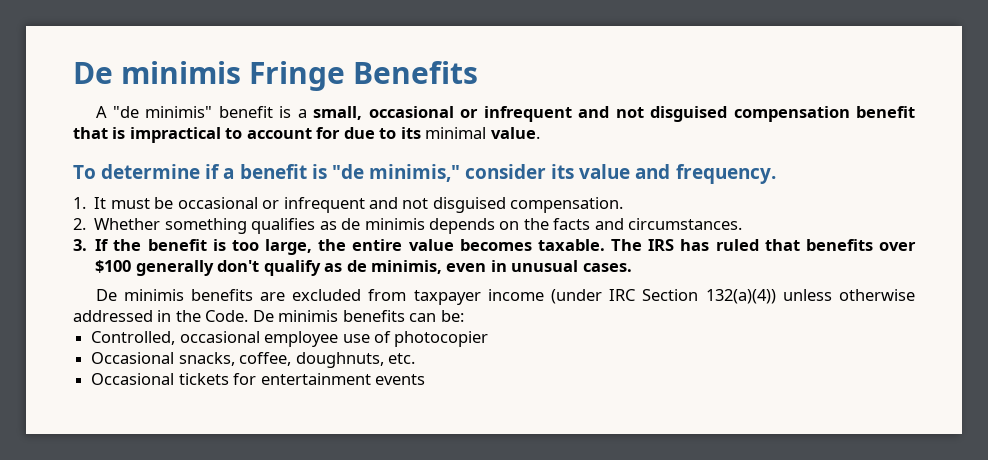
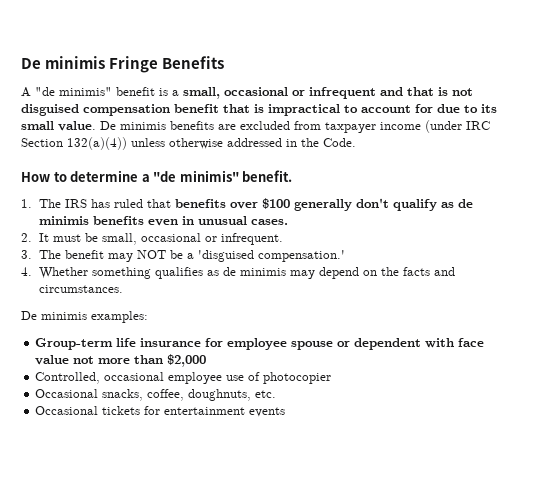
(610, 112) none -> [407,87,448,96] that is
[425,127,487,139] minimal -> [21,121,54,130] small
[73,164,776,184] [73,197,624,213] [73,218,743,234] [73,239,916,255] [95,260,632,276] // To determine if a benefit is "de minimis," consider its value and frequency. // 1. It must be occasional or infrequent and not disguised compensation. // 2. Whether something qualifies as de minimis depends on the facts and circumstances. // 3. If the benefit is too large, the entire value becomes taxable. The IRS has ruled that benefits over $100 generally don't qualify as de minimis, even in unusual cases. // -> (96, 126) none
[252,310,464,322] De minimis benefits can be: -> [21,170,293,182] [21,198,473,211] [38,216,288,226] [21,233,283,245] [21,250,345,262] [21,267,455,279] [38,285,123,293] [21,311,148,323] [35,338,485,350] [35,354,207,367] // How to determine a "de minimis" benefit. // 1. The IRS has ruled that benefits over $100 generally don't qualify as de minimis benefits even in unusual cases. // 2. It must be small, occasional or infrequent. // 3. The benefit may NOT be a 'disguised compensation.' // 4. Whether something qualifies as de minimis may depend on the facts and circumstances. // De minimis examples: // Group-term life insurance for employee spouse or dependent with face value not more than $2,000

